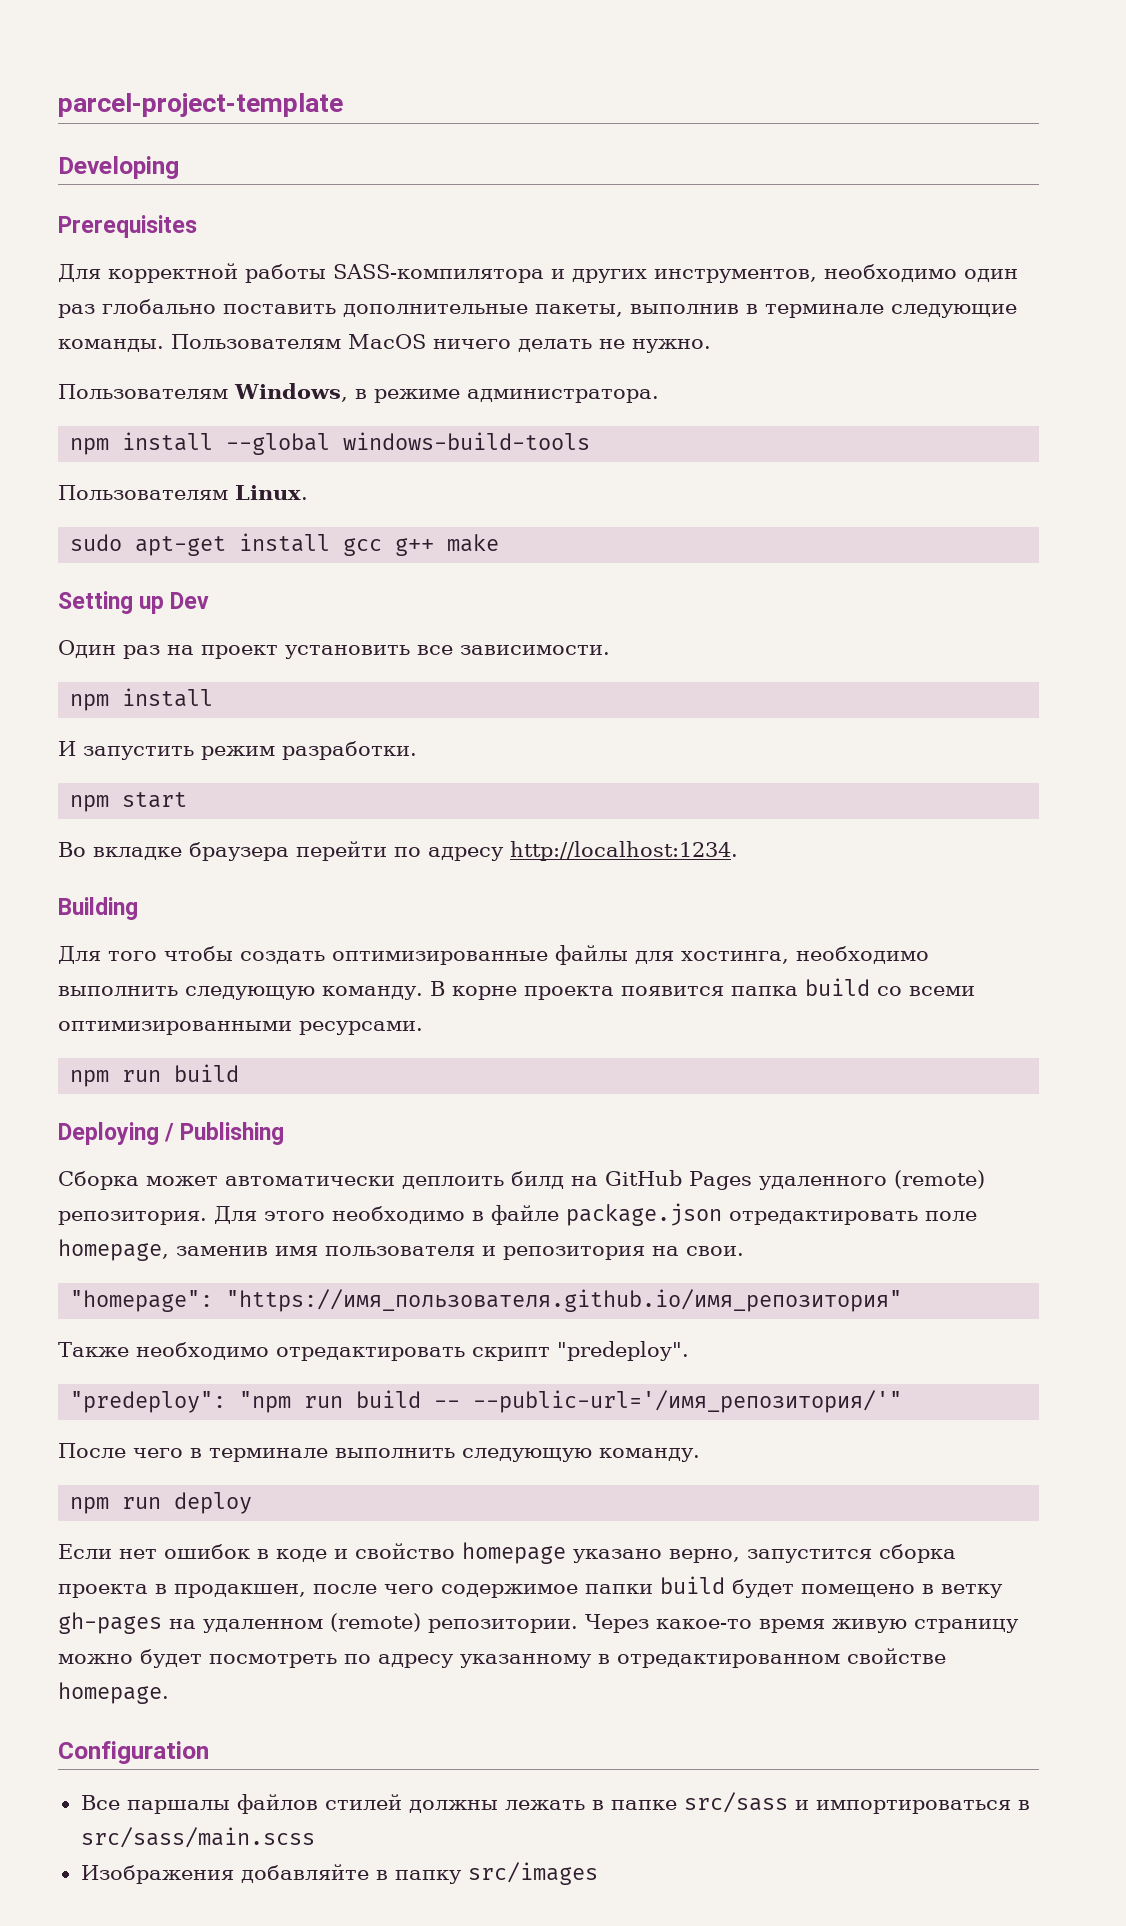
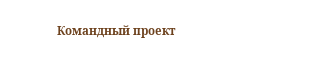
[58,93,343,117] [58,156,179,179] [58,215,197,238] [58,263,1019,283] [58,299,1017,318] [58,334,711,353] [58,383,659,403] [70,432,591,455] [58,485,308,500] [70,533,500,556] [58,591,210,614] [58,640,610,659] [70,688,214,711] [58,741,417,760] [70,792,188,812] [58,841,738,861] [58,897,138,920] [58,945,929,965] [58,978,975,1000] [58,1021,423,1035] [70,1064,240,1087] [58,1122,285,1145] [58,1170,985,1190] [58,1203,977,1226] [58,1239,744,1261] [70,1289,903,1312] [58,1341,689,1361] [70,1390,903,1413] [58,1443,700,1462] [70,1492,253,1514] [58,1542,956,1564] [58,1576,1003,1598] [58,1612,1019,1634] [58,1648,946,1668] [58,1682,169,1704] [58,1741,209,1764] [80,1792,1030,1814] [80,1827,315,1848] [80,1862,598,1885] parcel-project-template // Developing // Prerequisites // Для корректной работы SASS-компилятора и других инструментов, необходимо один раз глобально поставить дополнительные пакеты, выполнив в терминале следующие команды. Пользователям MacOS ничего делать не нужно. // Пользователям Windows, в режиме администратора. // npm install --global windows-build-tools // Пользователям Linux. // sudo apt-get install gcc g++ make // Setting up Dev // Один раз на проект установить все зависимости. // npm install // И запустить режим разработки. // npm start // Во вкладке браузера перейти по адресу http://localhost:1234. // Building // Для того чтобы создать оптимизированные файлы для хостинга, необходимо выполнить следующую команду. В корне проекта появится папка build со всеми оптимизированными ресурсами. // npm run build // Deploying / Publishing // Сборка может автоматически деплоить билд на GitHub Pages удаленного (remote) репозитория. Для этого необходимо в файле package.json отредактировать поле homepage, заменив имя пользователя и репозитория на свои. // "homepage": "https://имя_пользователя.github.io/имя_репозитория" // Также необходимо отредактировать скрипт "predeploy". // "predeploy": "npm run build -- --public-url='/имя_репозитория/'" // После чего в терминале выполнить следующую команду. // npm run deploy // Если нет ошибок в коде и свойство homepage указано верно, запустится сборка проекта в продакшен, после чего содержимое папки build будет помещено в ветку gh-pages на удаленном (remote) репозитории. Через какое-то время живую страницу можно будет посмотреть по адресу указанному в отредактированном свойстве homepage. // Configuration // Все паршалы файлов стилей должны лежать в папке src/sass и импортироваться в src/sass/main.scss // Изображения добавляйте в папку src/images -> [57,25,177,38] Командный проект

